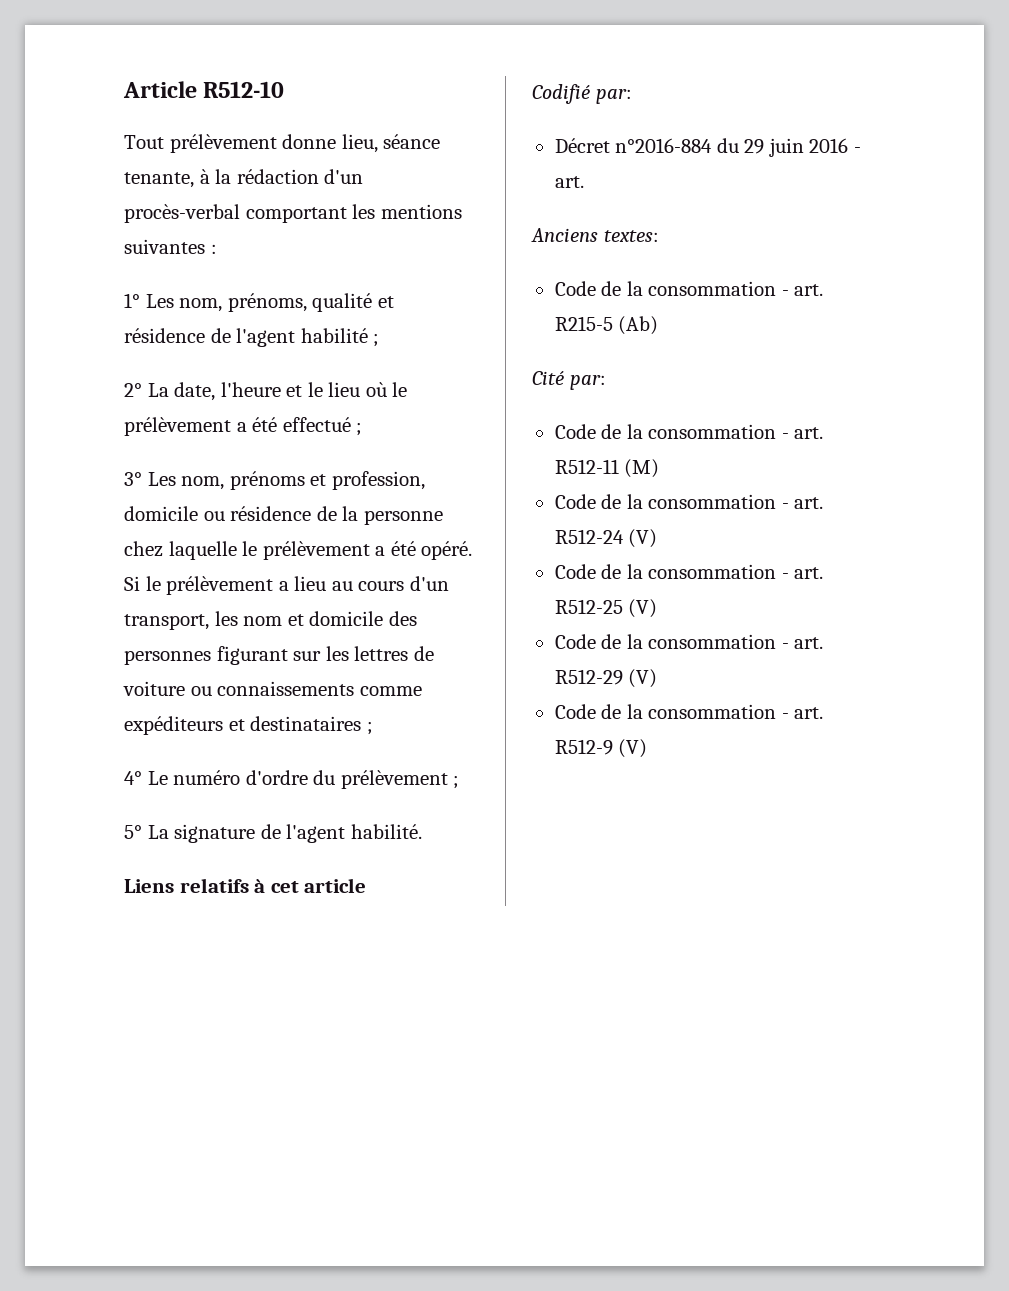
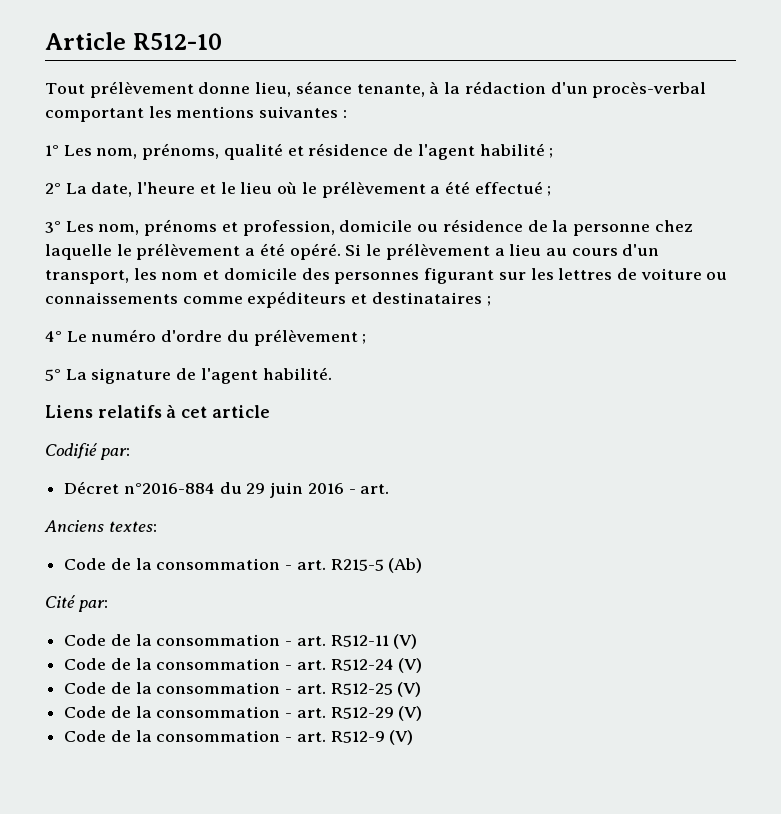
[624,459,660,478] (M) -> [393,634,418,649] (V)

